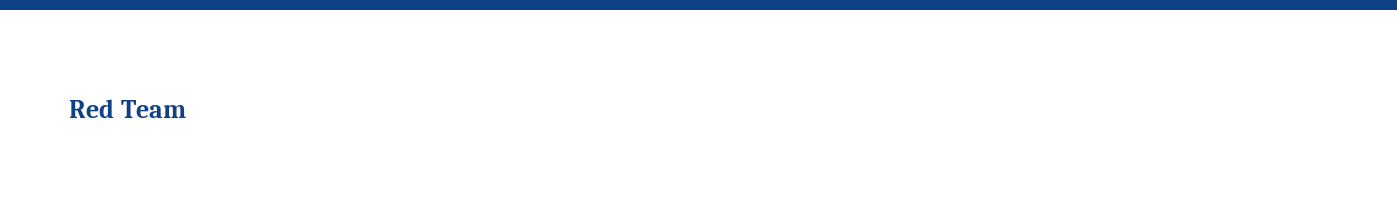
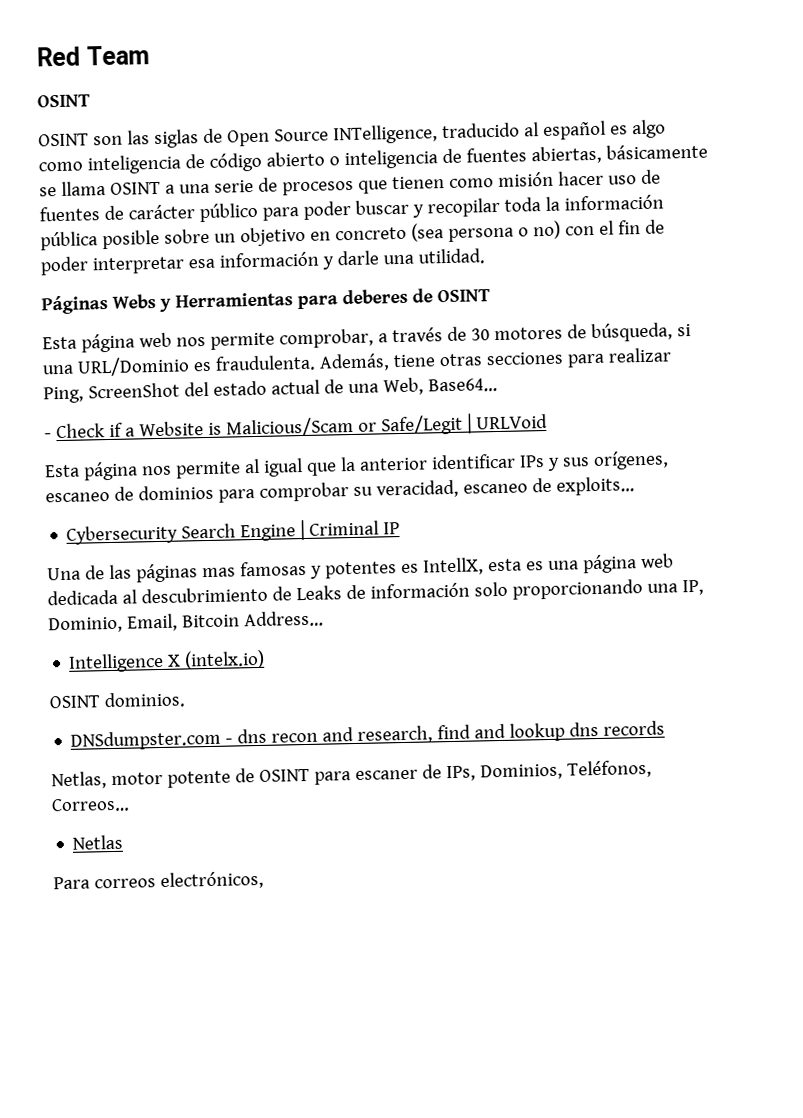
(186, 109) none -> [37,94,90,108] [38,119,666,149] [38,143,708,175] [39,169,661,197] [39,194,664,223] [40,219,665,251] [40,248,485,276] [41,288,490,315] [42,322,691,353] [42,347,671,377] [43,377,498,404] [44,413,548,439] [44,450,669,481] [45,476,635,503] [66,519,401,545] [47,553,674,583] [47,579,704,606] [48,610,324,634] [68,649,266,673] [49,691,185,709] [70,720,666,751] [51,759,652,790] [51,797,130,813] [72,834,124,850] [53,870,264,891] // OSINT // OSINT son las siglas de Open Source INTelligence, traducido al español es algo como inteligencia de código abierto o inteligencia de fuentes abiertas, básicamente se llama OSINT a una serie de procesos que tienen como misión hacer uso de fuentes de carácter público para poder buscar y recopilar toda la información pública posible sobre un objetivo en concreto (sea persona o no) con el fin de poder interpretar esa información y darle una utilidad. // Páginas Webs y Herramientas para deberes de OSINT // Esta página web nos permite comprobar, a través de 30 motores de búsqueda, si una URL/Dominio es fraudulenta. Además, tiene otras secciones para realizar Ping, ScreenShot del estado actual de una Web, Base64… // - Check if a Website is Malicious/Scam or Safe/Legit | URLVoid // Esta página nos permite al igual que la anterior identificar IPs y sus orígenes, escaneo de dominios para comprobar su veracidad, escaneo de exploits… // Cybersecurity Search Engine | Criminal IP // Una de las páginas mas famosas y potentes es IntellX, esta es una página web dedicada al descubrimiento de Leaks de información solo proporcionando una IP, Dominio, Email, Bitcoin Address… // Intelligence X (intelx.io) // OSINT dominios. // DNSdumpster.com - dns recon and research, find and lookup dns records // Netlas, motor potente de OSINT para escaner de IPs, Dominios, Teléfonos, Correos… // Netlas // Para correos electrónicos,

